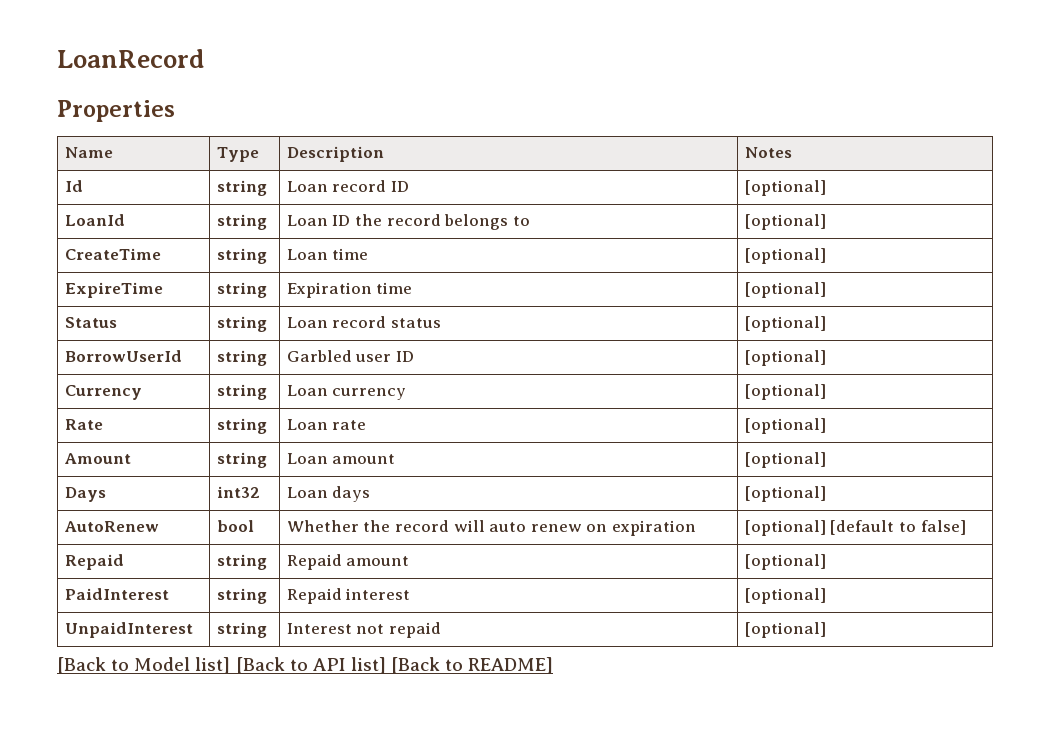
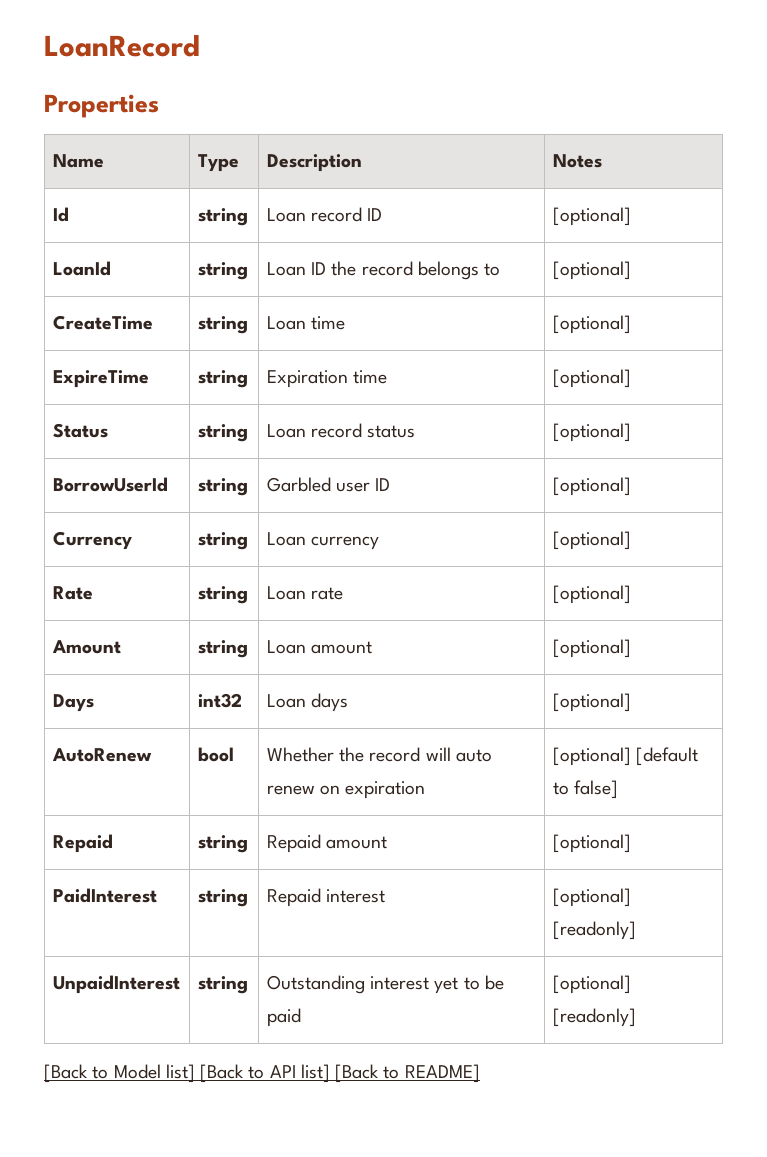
(826, 596) none -> [552,921,636,940] [readonly]
[286,622,442,638] [744,622,826,638] Interest not repaid | [optional] -> [266,975,504,994] [266,1008,301,1027] [552,975,631,994] [552,1008,636,1027] Outstanding interest yet to be paid | [optional] [readonly]

